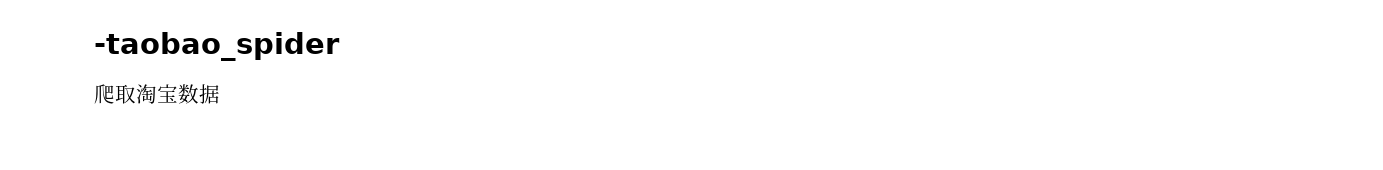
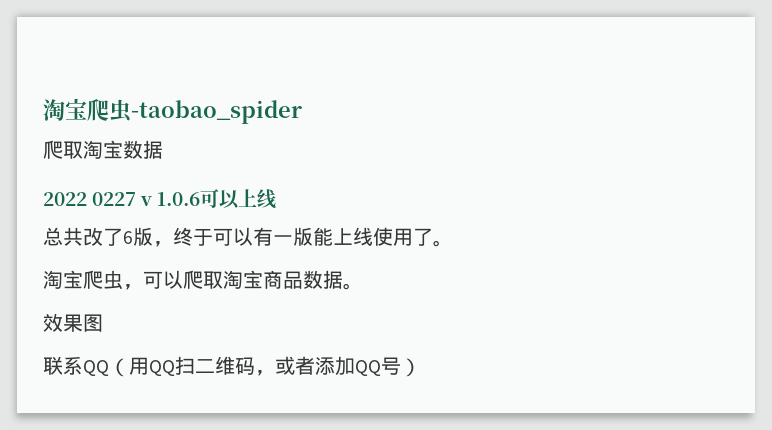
(94, 46) none -> [43,98,132,123] 淘宝爬虫
(220, 94) none -> [43,189,277,209] [43,227,453,247] [43,270,363,290] [43,313,103,332] [43,356,421,377] // 2022 0227 v 1.0.6可以上线 // 总共改了6版，终于可以有一版能上线使用了。 // 淘宝爬虫，可以爬取淘宝商品数据。 // 效果图 // 联系QQ（用QQ扫二维码，或者添加QQ号）

